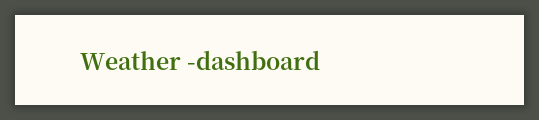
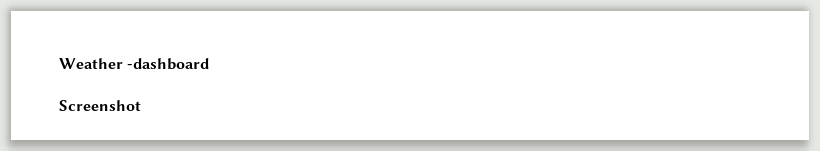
(321, 60) none -> [59,100,141,111] // Screenshot

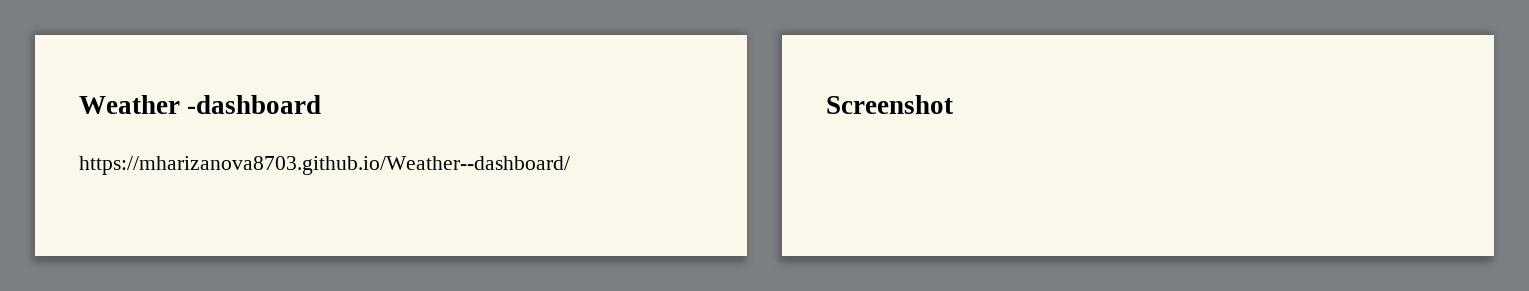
(210, 64) none -> [79,156,570,175] // https://mharizanova8703.github.io/Weather--dashboard/

